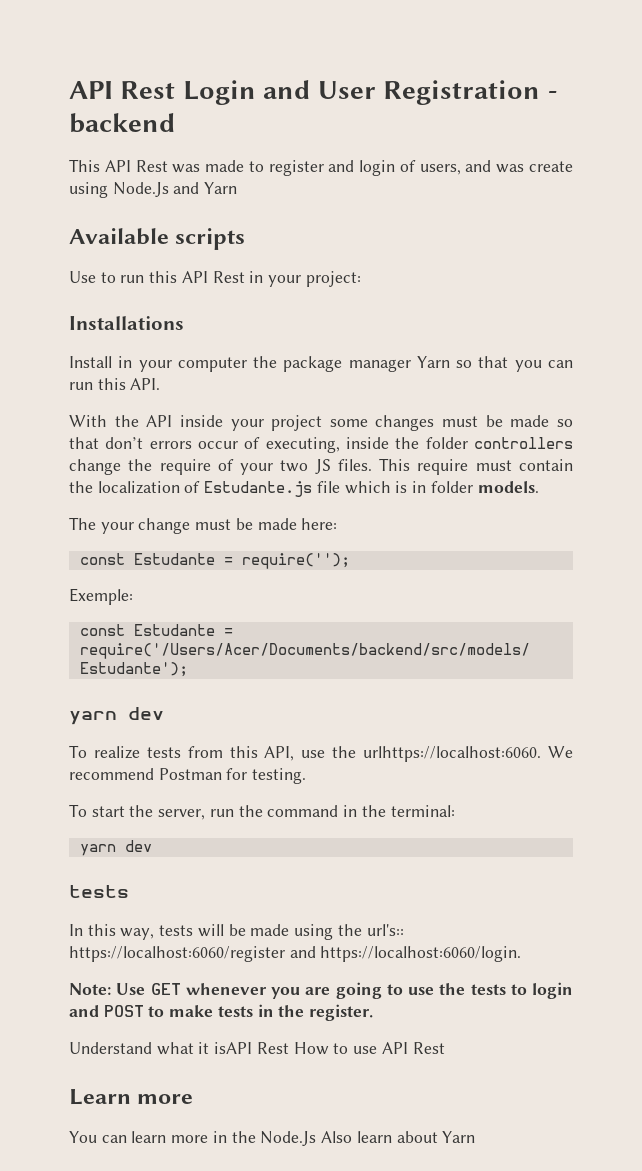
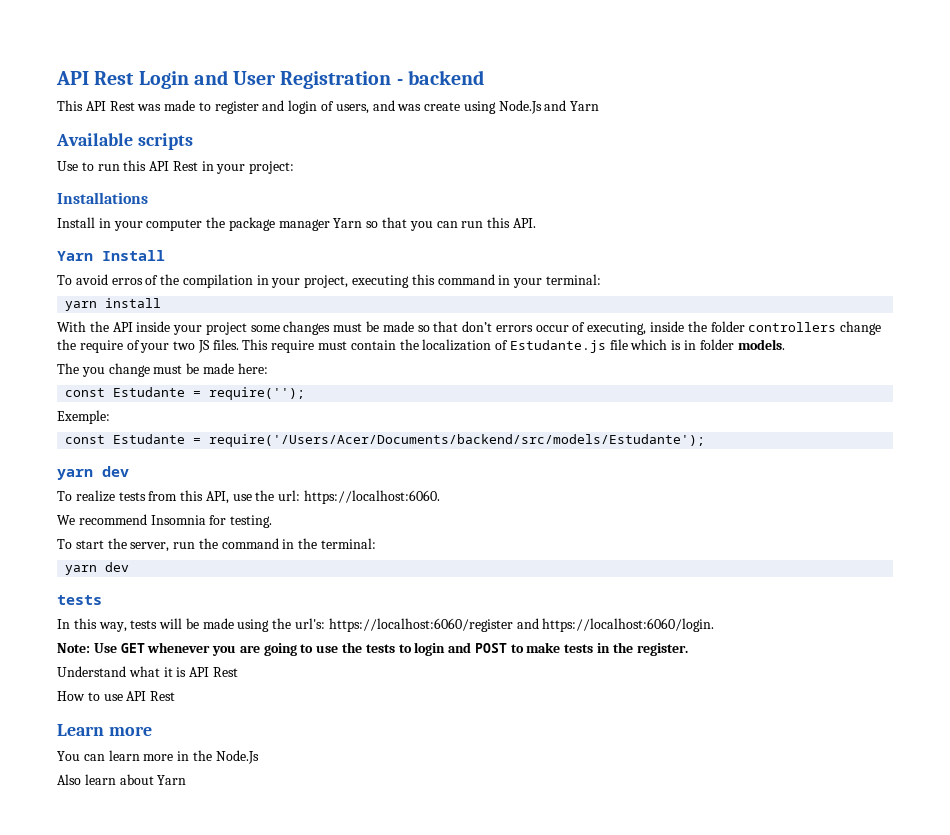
(161, 384) none -> [57,250,165,261] [57,274,601,288] [65,298,162,311] // Yarn Install // To avoid erros of the compilation in your project, executing this command in your terminal: // yarn install
[100,522,134,534] your -> [81,367,105,377] you
[363,746,542,762] urlhttps://localhost:6060. -> [278,490,441,504] url: https://localhost:6060. //
[158,768,222,780] Postman -> [150,515,206,525] Insomnia
[366,924,404,936] url's:: -> [295,618,326,629] url's:
[214,1042,289,1054] isAPI Rest -> [176,667,238,677] is API Rest //
(317, 1138) none -> (259, 757) //

